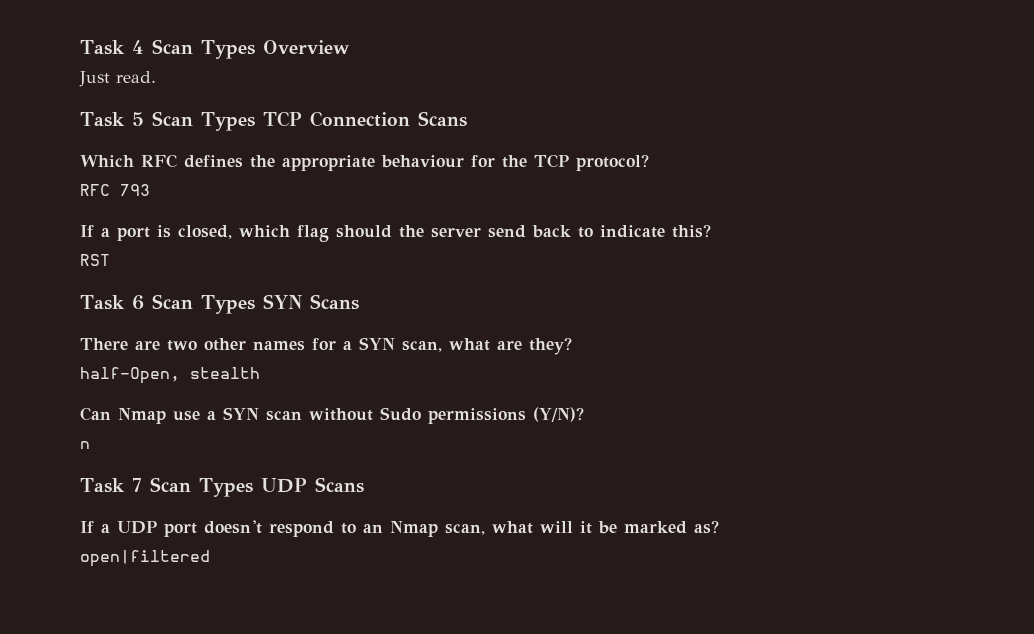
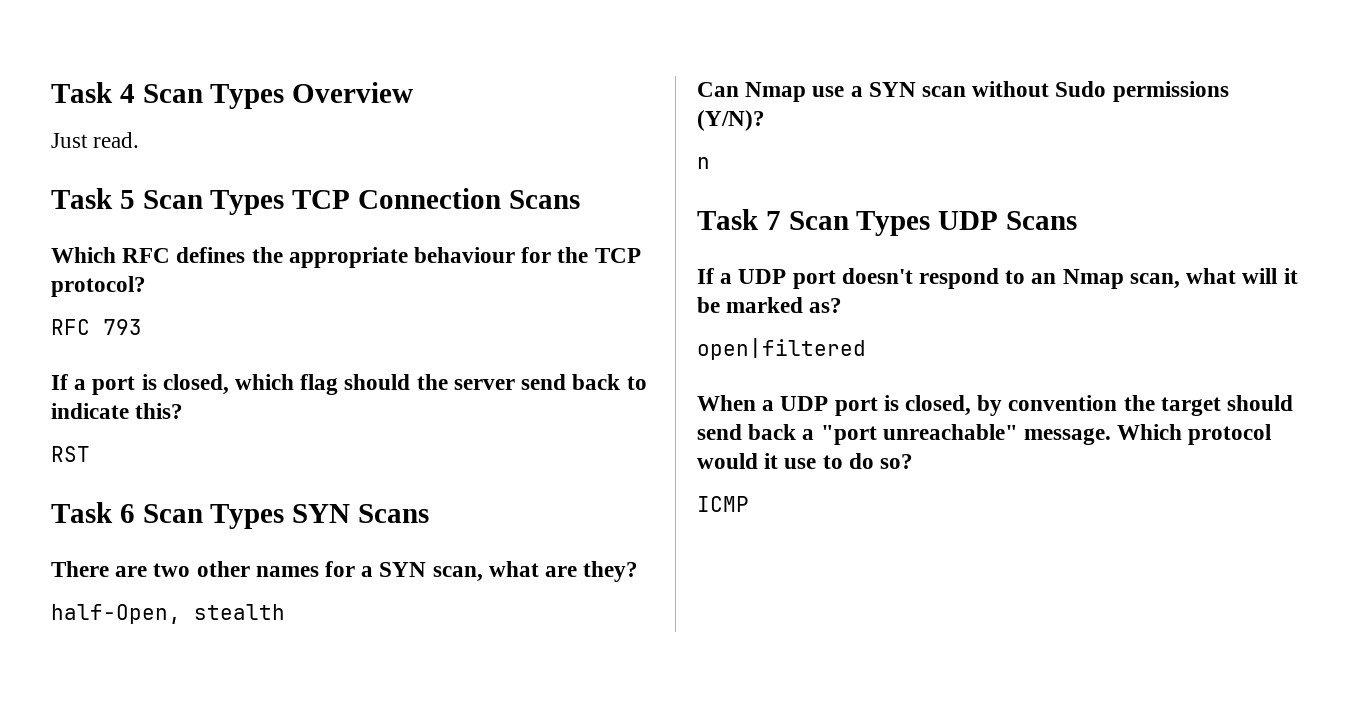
(210, 558) none -> [697,395,1294,416] [697,424,1272,445] [697,453,914,469] [697,496,749,512] // When a UDP port is closed, by convention the target should send back a "port unreachable" message. Which protocol would it use to do so? // ICMP

